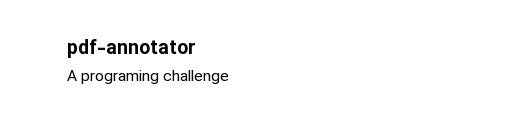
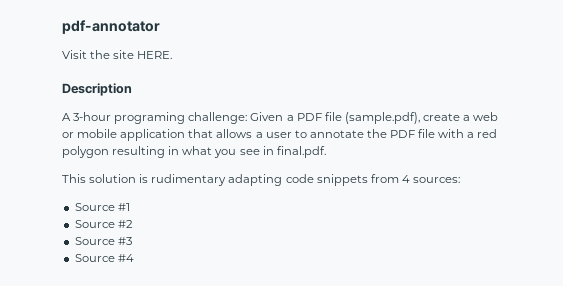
[67,70,230,84] A programing challenge -> [62,50,173,59] [62,83,132,96] [62,112,499,124] [62,129,498,141] [62,146,326,158] [62,174,460,186] [74,203,130,211] [74,220,133,228] [74,237,132,245] [74,254,134,262] Visit the site HERE. // Description // A 3-hour programing challenge: Given a PDF file (sample.pdf), create a web or mobile application that allows a user to annotate the PDF file with a red polygon resulting in what you see in final.pdf. // This solution is rudimentary adapting code snippets from 4 sources: // Source #1 // Source #2 // Source #3 // Source #4

